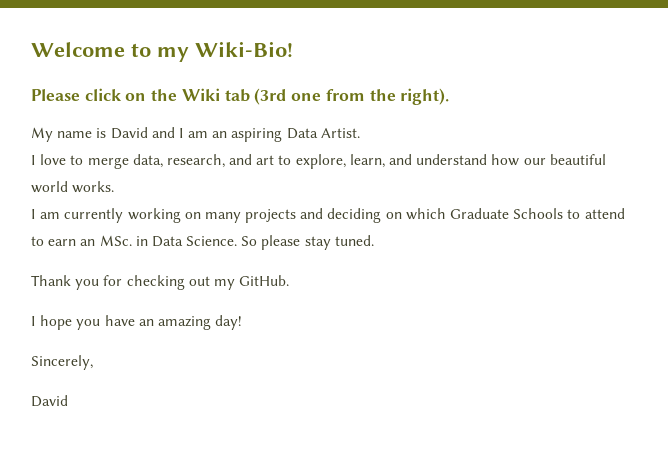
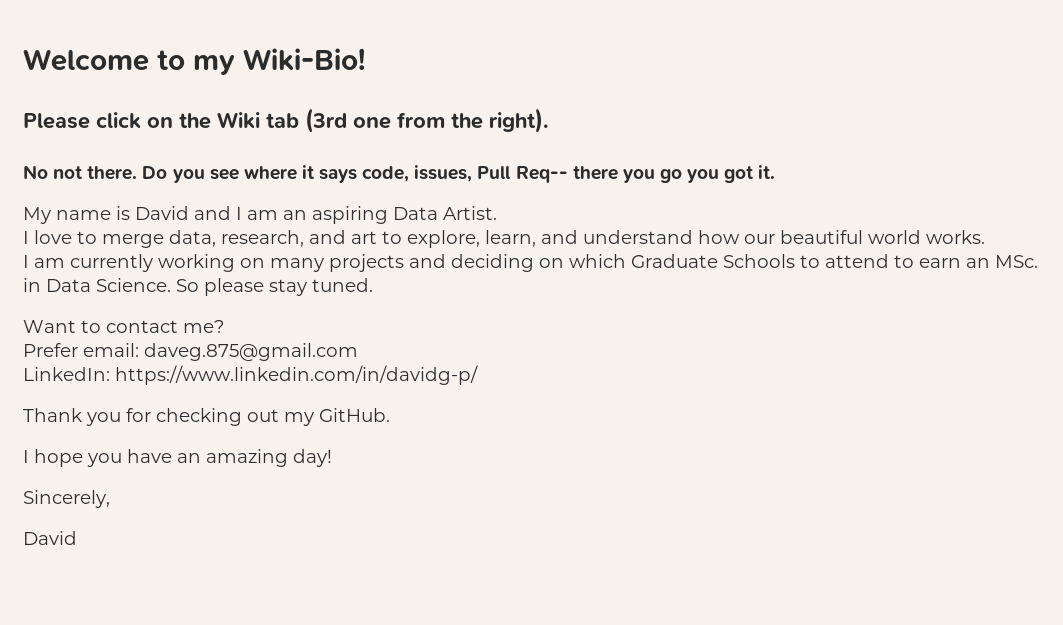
(450, 96) none -> [23,165,776,183] // No not there. Do you see where it says code, issues, Pull Req-- there you go you got it.
(374, 240) none -> [23,320,224,333] [23,343,358,361] [23,365,478,385] // Want to contact me? // Prefer email: daveg.875@gmail.com // LinkedIn: https://www.linkedin.com/in/davidg-p/

